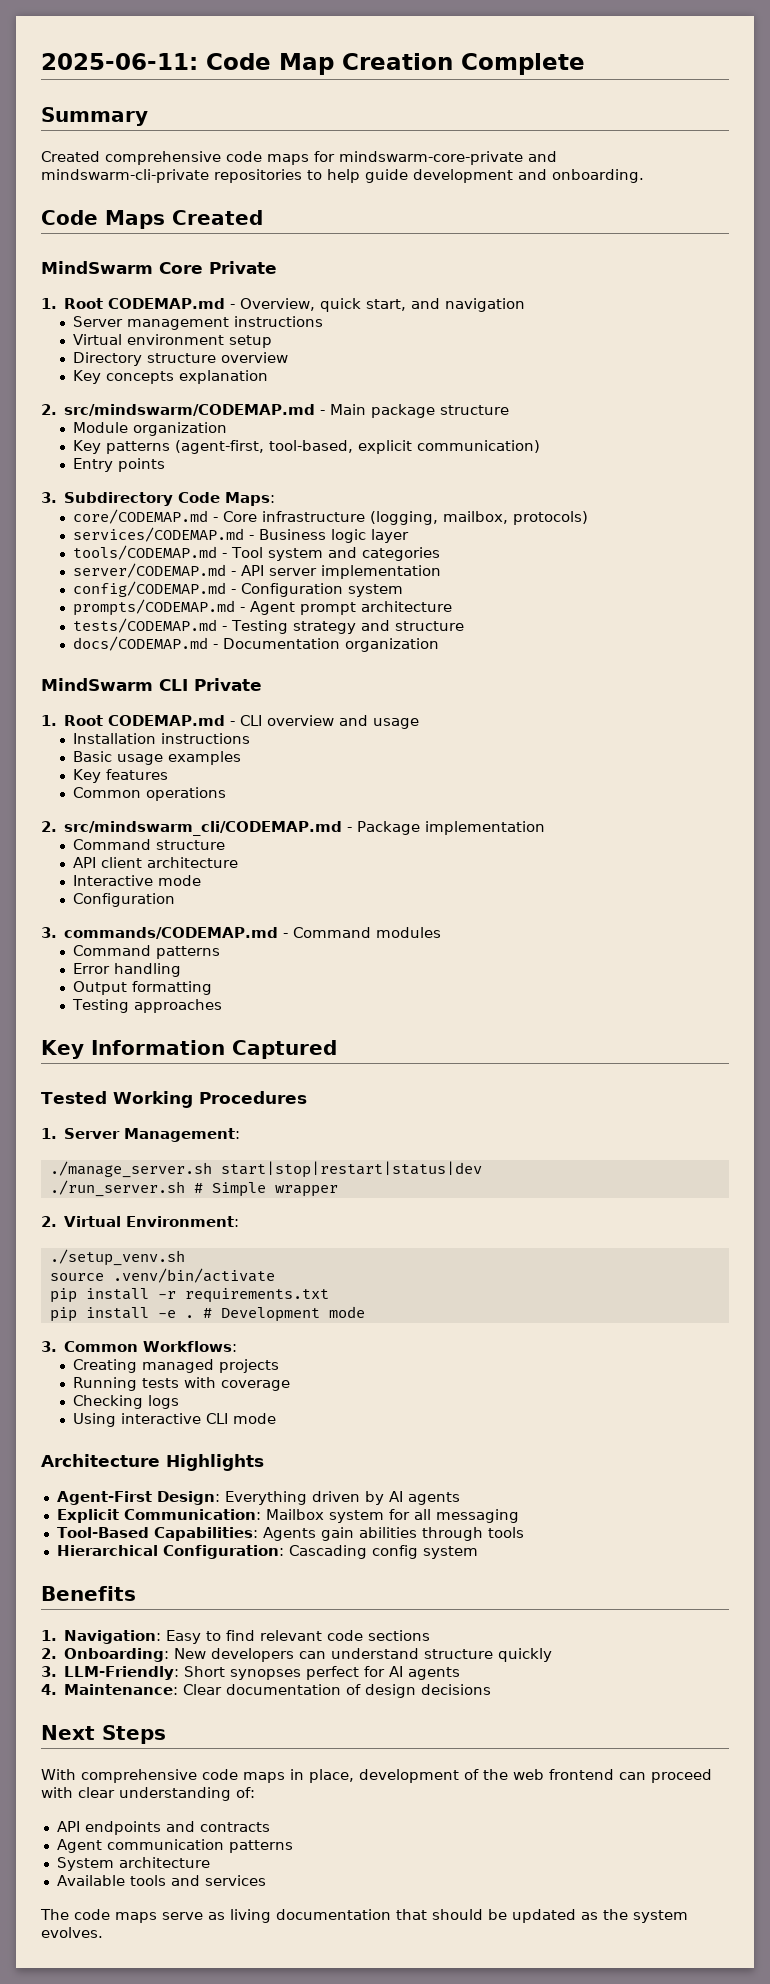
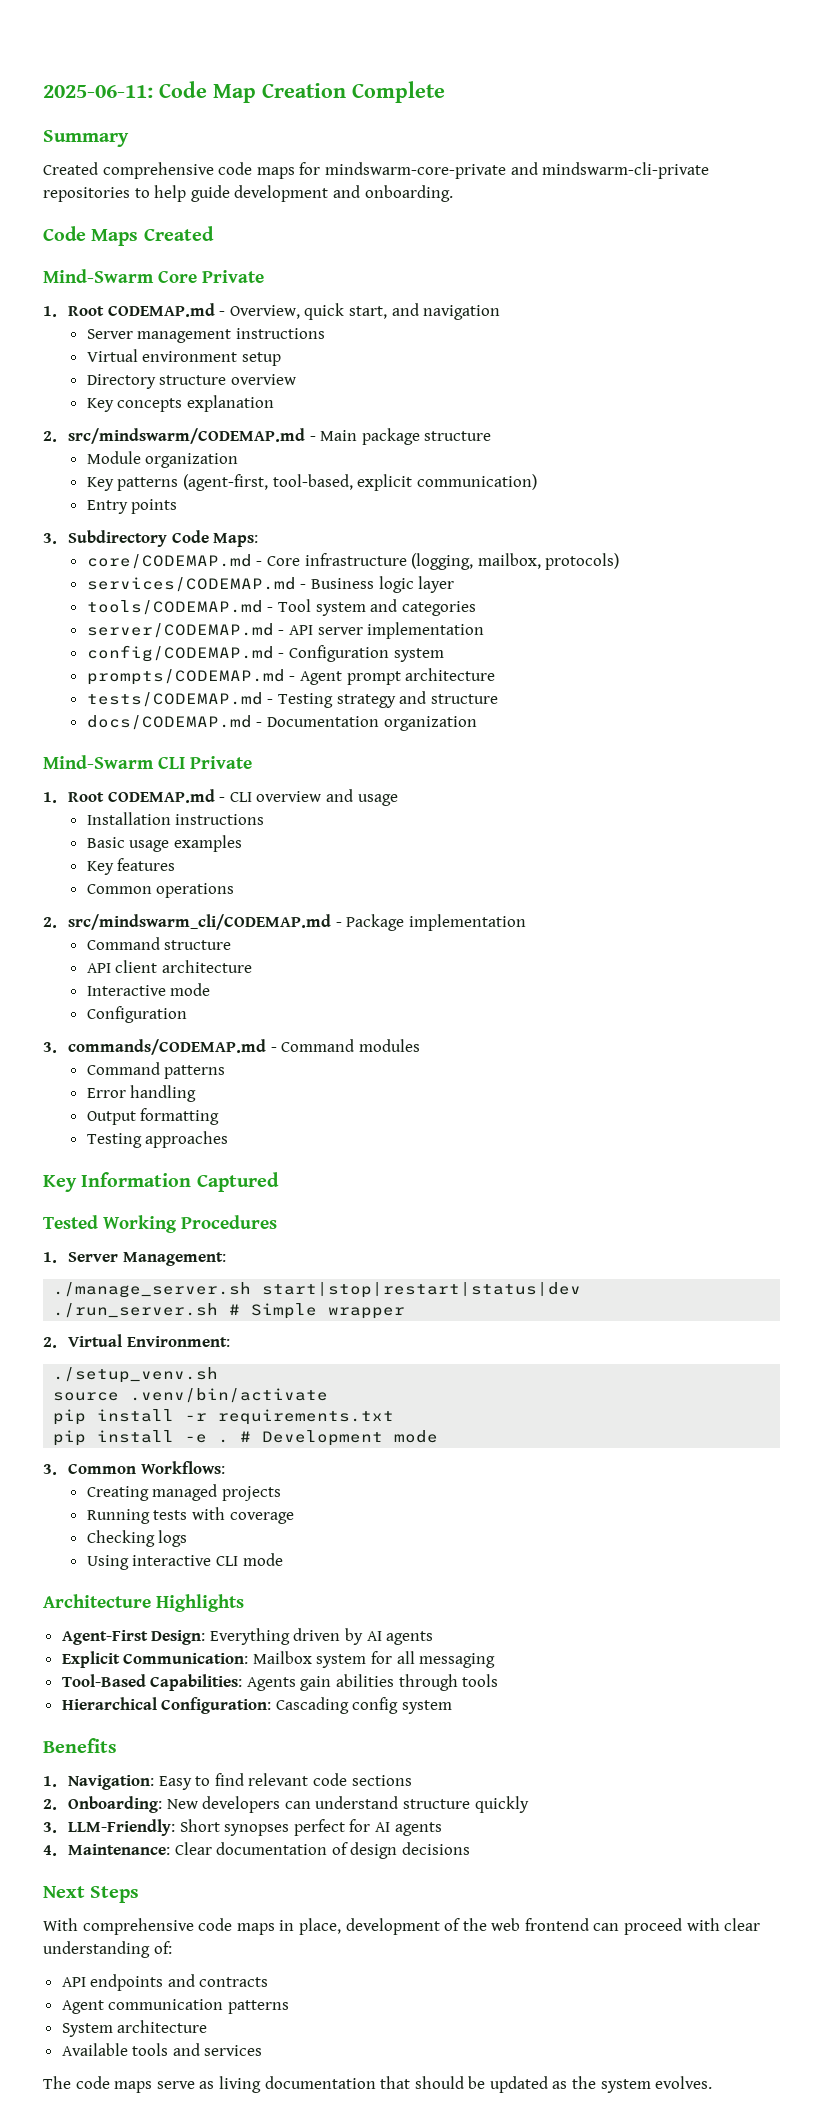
[41,261,153,274] MindSwarm -> [43,269,154,283] Mind-Swarm
[41,678,153,691] MindSwarm -> [43,755,154,769] Mind-Swarm

